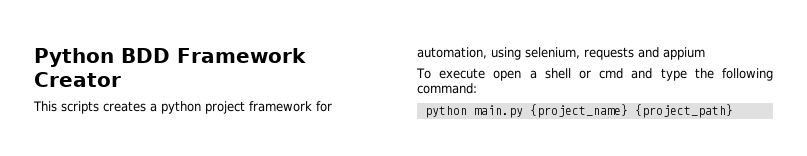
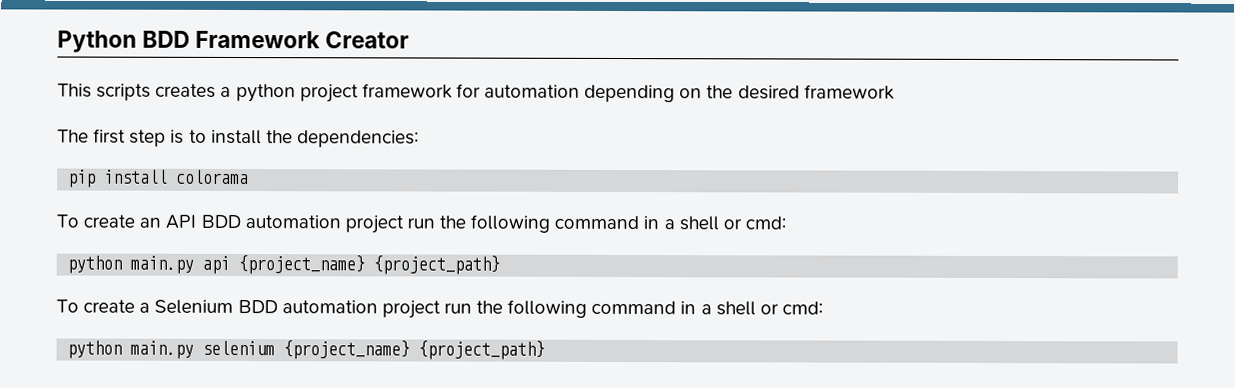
[417,47,705,60] [416,68,773,81] [417,83,477,94] [424,104,733,118] automation, using selenium, requests and appium // To execute open a shell or cmd and type the following command: // python main.py {project_name} {project_path} -> [484,84,895,103] [57,128,419,148] [68,169,250,188] [56,214,786,234] [67,255,501,275] [56,299,823,319] [67,340,546,360] automation depending on the desired framework // The first step is to install the dependencies: // pip install colorama // To create an API BDD automation project run the following command in a shell or cmd: // python main.py api {project_name} {project_path} // To create a Selenium BDD automation project run the following command in a shell or cmd: // python main.py selenium {project_name} {project_path}

